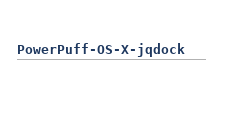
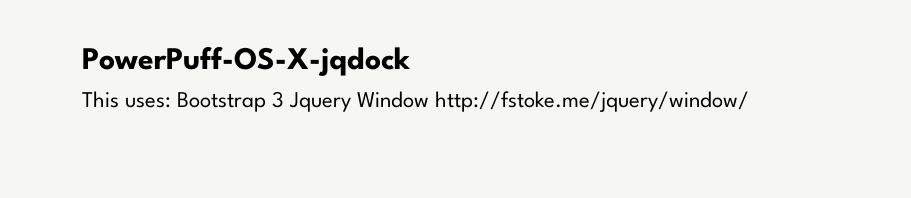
(185, 50) none -> [82,91,750,112] // This uses: Bootstrap 3 Jquery Window http://fstoke.me/jquery/window/

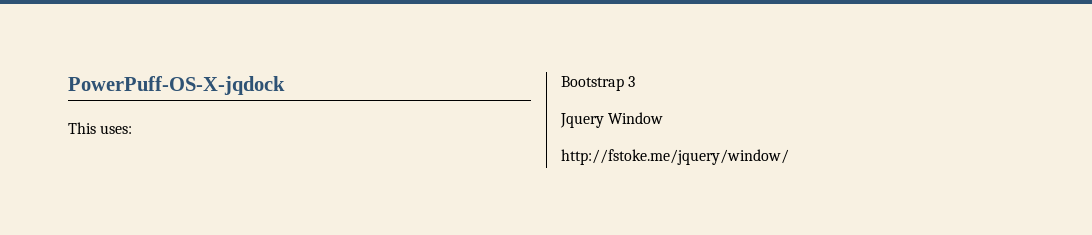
(172, 102) none -> (133, 129) //
(285, 99) none -> (636, 81) //
(430, 99) none -> (664, 118) //

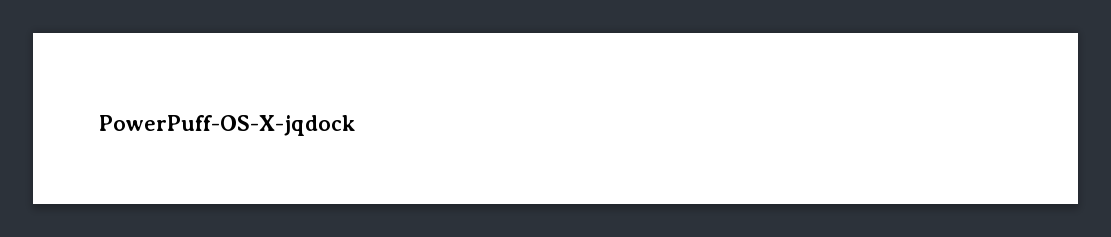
[68,122,133,134] [561,76,636,91] [560,112,664,128] [561,149,789,165] // This uses: // Bootstrap 3 // Jquery Window // http://fstoke.me/jquery/window/ -> (355, 125) none

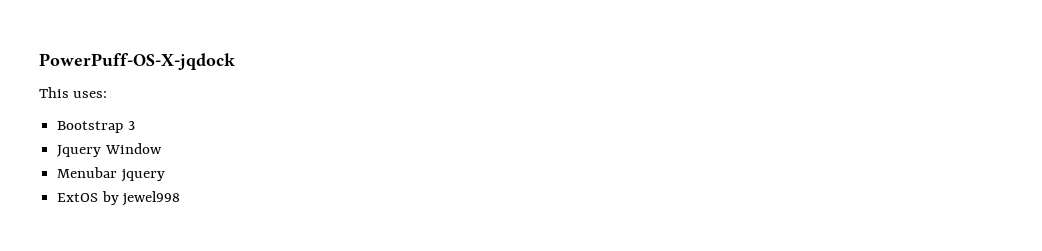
(355, 125) none -> [39,87,108,98] [57,121,135,133] [57,143,162,157] [57,167,165,182] [57,191,181,206] // This uses: // Bootstrap 3 // Jquery Window // Menubar jquery // ExtOS by jewel998

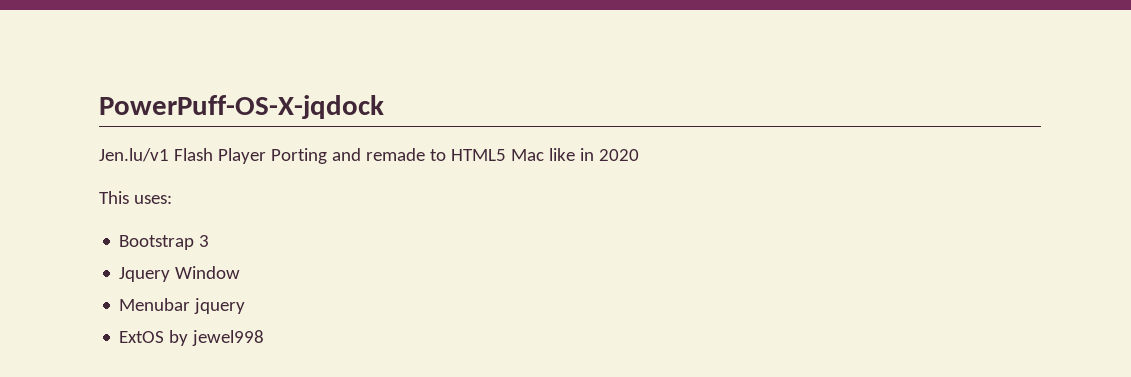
(235, 61) none -> [99,148,639,164] // Jen.lu/v1 Flash Player Porting and remade to HTML5 Mac like in 2020

